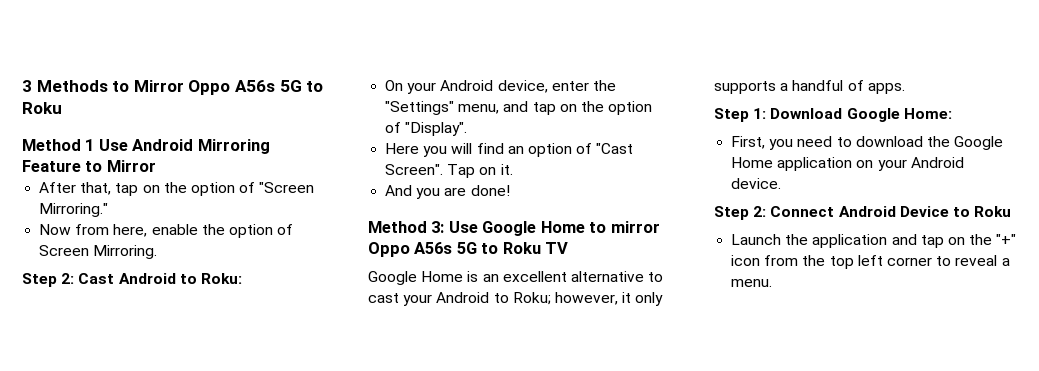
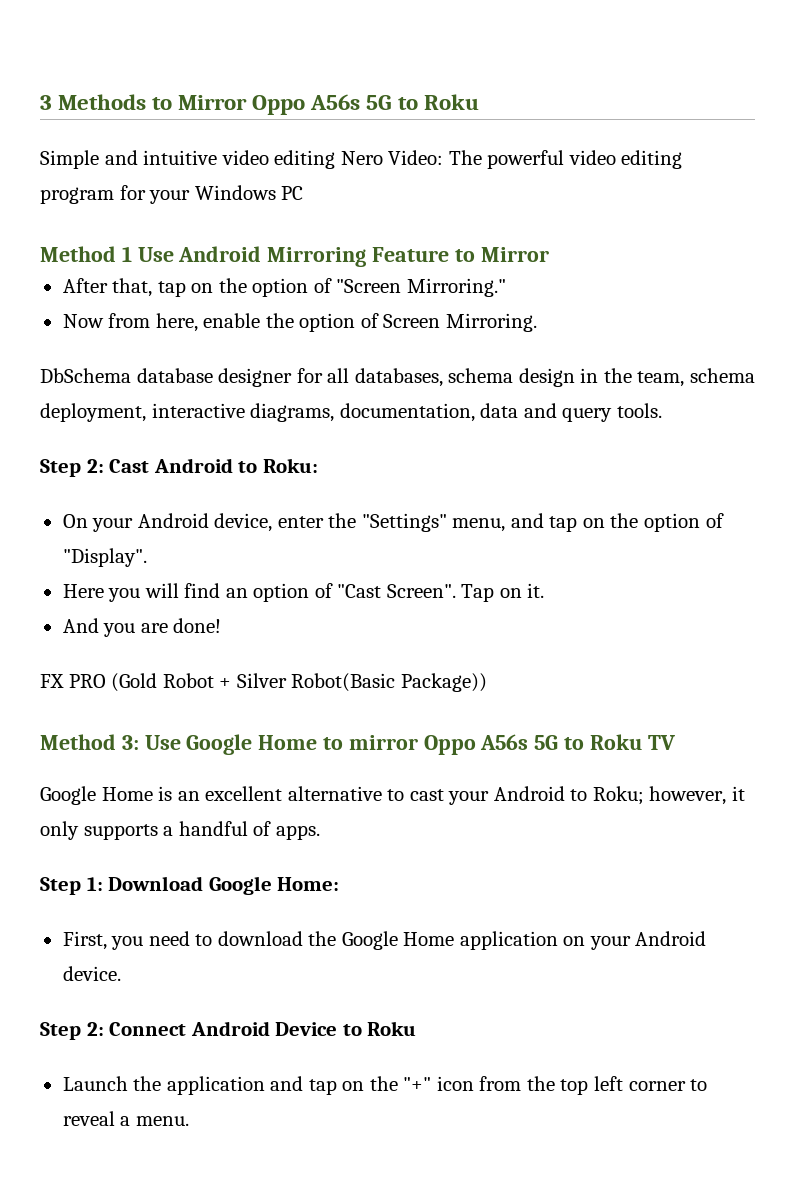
(62, 108) none -> [40,150,683,169] [40,185,304,204] // Simple and intuitive video editing Nero Video: The powerful video editing program for your Windows PC
(158, 252) none -> [40,368,755,387] [40,403,662,422] // DbSchema database designer for all databases, schema design in the team, schema deployment, interactive diagrams, documentation, data and query tools.
(510, 190) none -> [40,673,487,692] // FX PRO (Gold Robot + Silver Robot(Basic Package))

